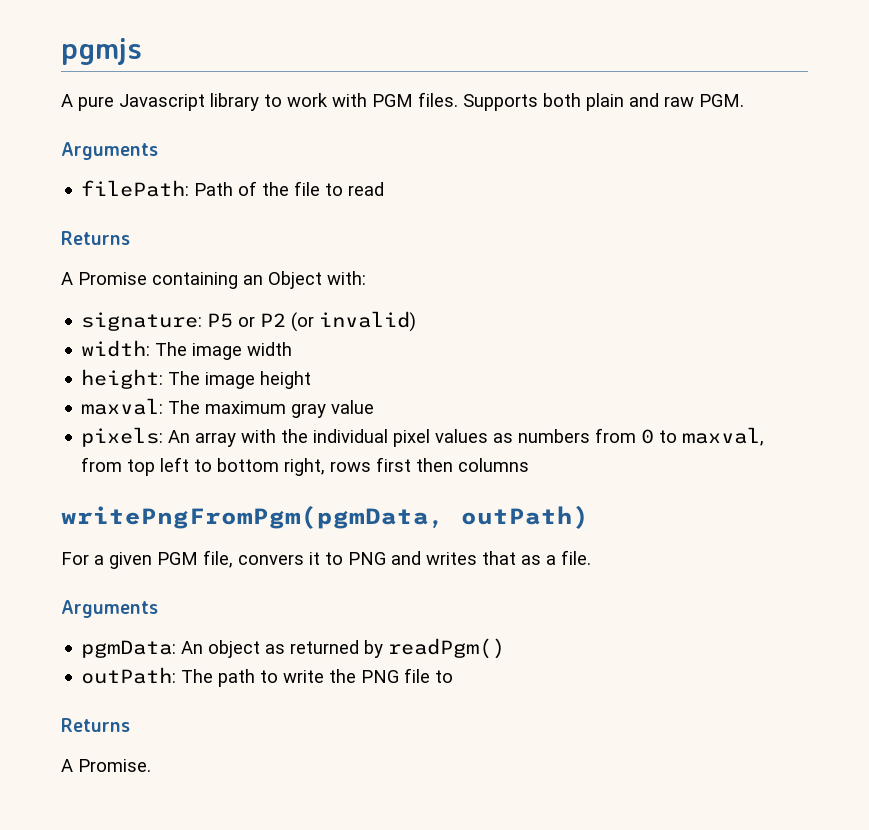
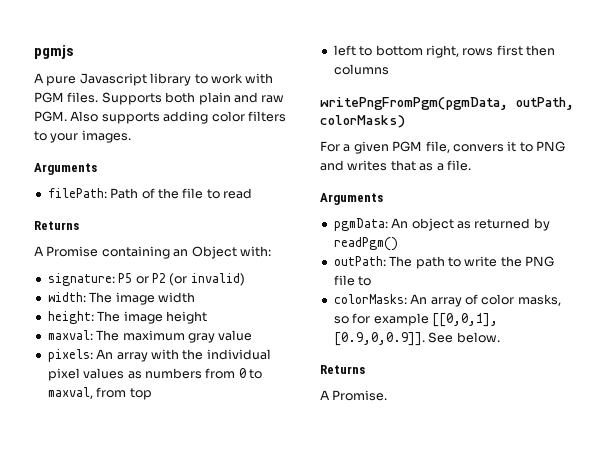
(744, 100) none -> [70,111,286,124] [34,130,131,143] Also supports adding color filters to your images.
(156, 467) none -> (152, 394) //
[461,505,589,529] outPath) -> [516,97,574,110] [320,115,405,128] outPath, colorMasks)
(454, 676) none -> [333,294,561,307] [333,313,498,327] [333,332,500,346] // colorMasks: An array of color masks, so for example [[0,0,1], [0.9,0,0.9]]. See below.

